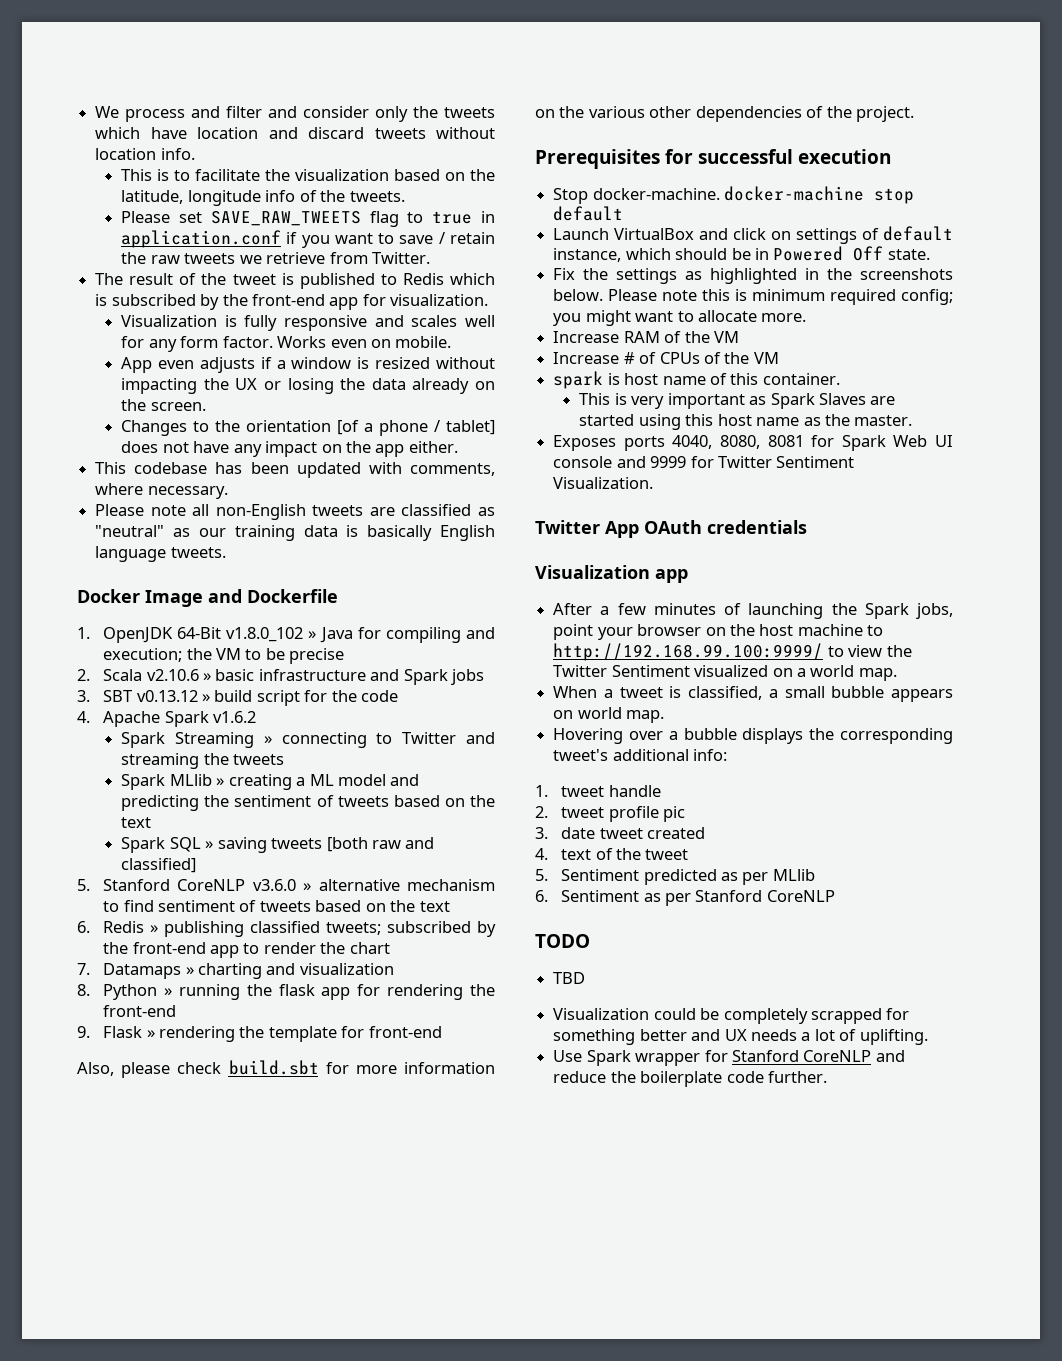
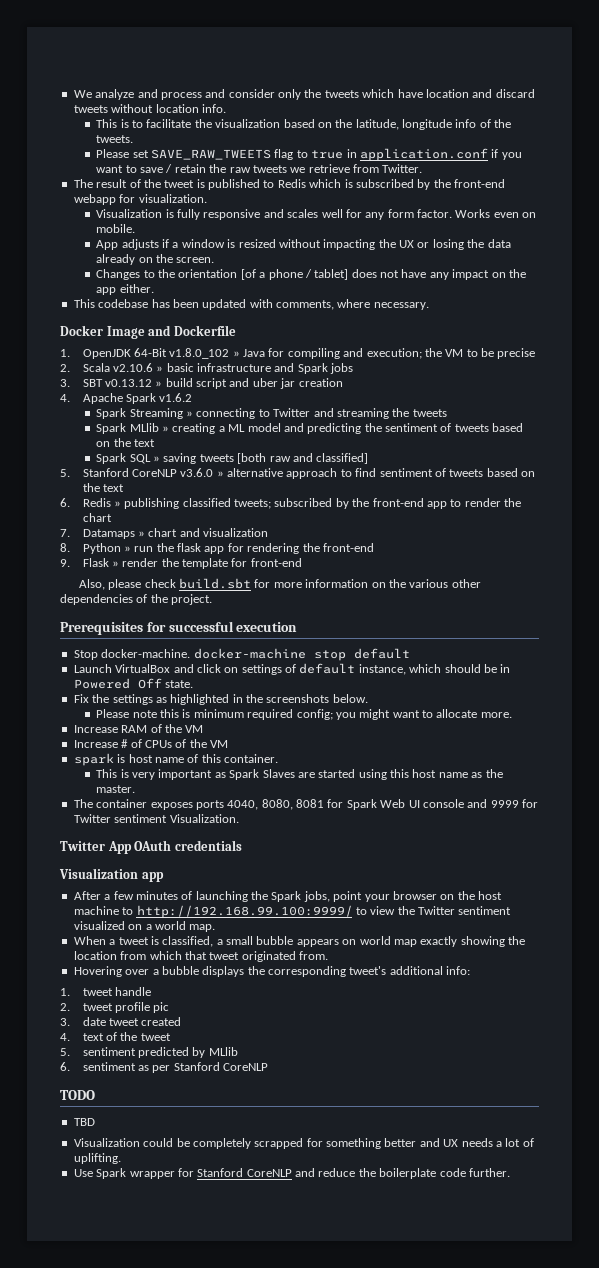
[125,106,263,122] process and filter -> [95,89,202,100] analyze and process
[329,297,359,310] app -> [73,194,116,205] webapp
[158,360,195,369] even -> (119, 245) none
[95,504,496,520] [95,525,495,541] [95,546,226,562] // Please note all non-English tweets are classified as "neutral" as our training data is basically English language tweets. -> (429, 306) none
[304,690,399,702] for the code -> [229,378,343,389] and uber jar creation
[406,879,495,891] mechanism -> [286,468,338,479] approach
[197,963,262,979] charting -> [148,528,178,537] chart
[178,984,240,1000] running -> [134,546,154,552] run
[158,1026,235,1042] rendering -> [122,558,159,567] render
(604, 295) none -> (368, 698) //
[553,435,617,451] Exposes -> [73,799,193,810] The container exposes
[776,456,855,468] Sentiment -> [114,814,168,823] sentiment
[611,665,690,677] Sentiment -> [458,906,512,915] sentiment
[626,710,665,723] map. -> [393,936,525,947] [73,951,328,962] map exactly showing the location from which that tweet originated from.
[561,869,769,885] Sentiment predicted as per -> [82,1047,206,1058] sentiment predicted by
[561,890,640,902] Sentiment -> [82,1062,136,1071] sentiment

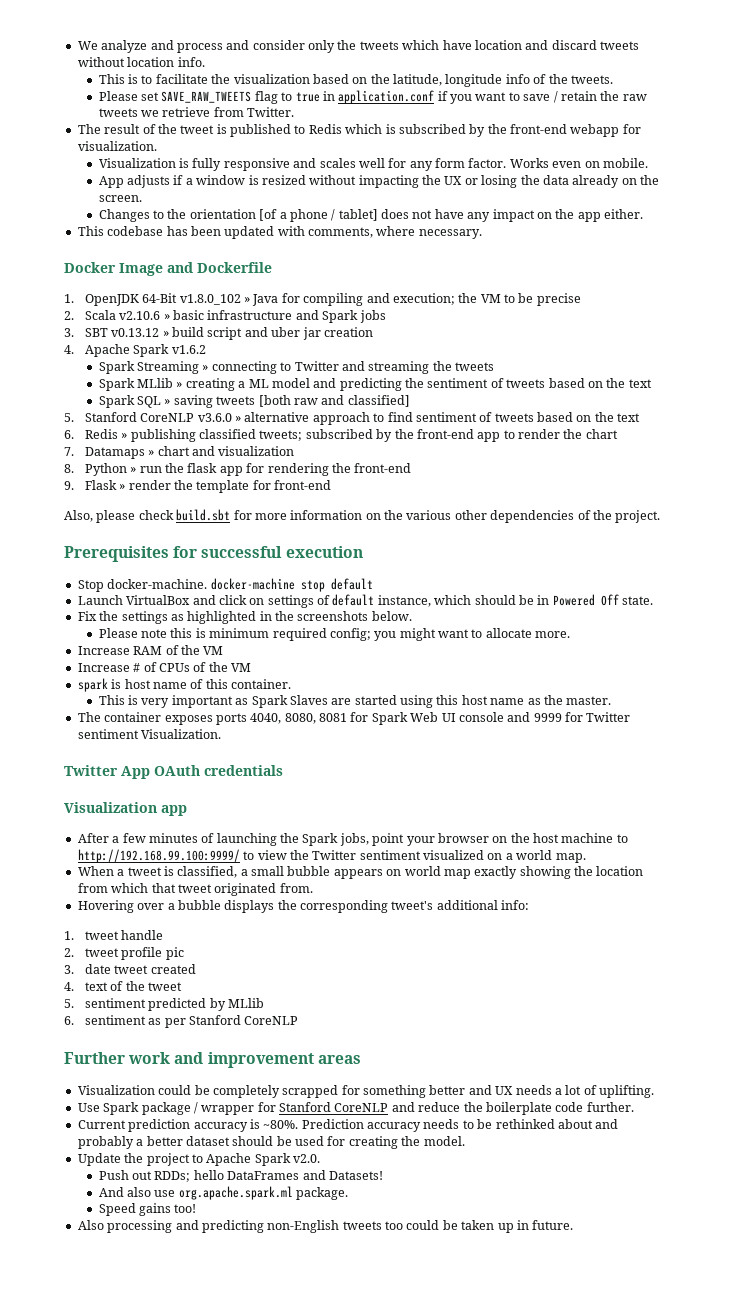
[60,1090,95,1100] [73,1118,95,1126] TODO // TBD -> [64,1052,361,1068] Further work and improvement areas
(127, 1173) none -> [141,1102,198,1115] package /
(510, 1172) none -> [77,1119,619,1132] [77,1136,465,1149] [77,1153,320,1166] [98,1170,383,1182] [98,1186,349,1200] [98,1203,197,1216] [77,1220,574,1233] // Current prediction accuracy is ~80%. Prediction accuracy needs to be rethinked about and probably a better dataset should be used for creating the model. // Update the project to Apache Spark v2.0. // Push out RDDs; hello DataFrames and Datasets! // And also use org.apache.spark.ml package. // Speed gains too! // Also processing and predicting non-English tweets too could be taken up in future.

